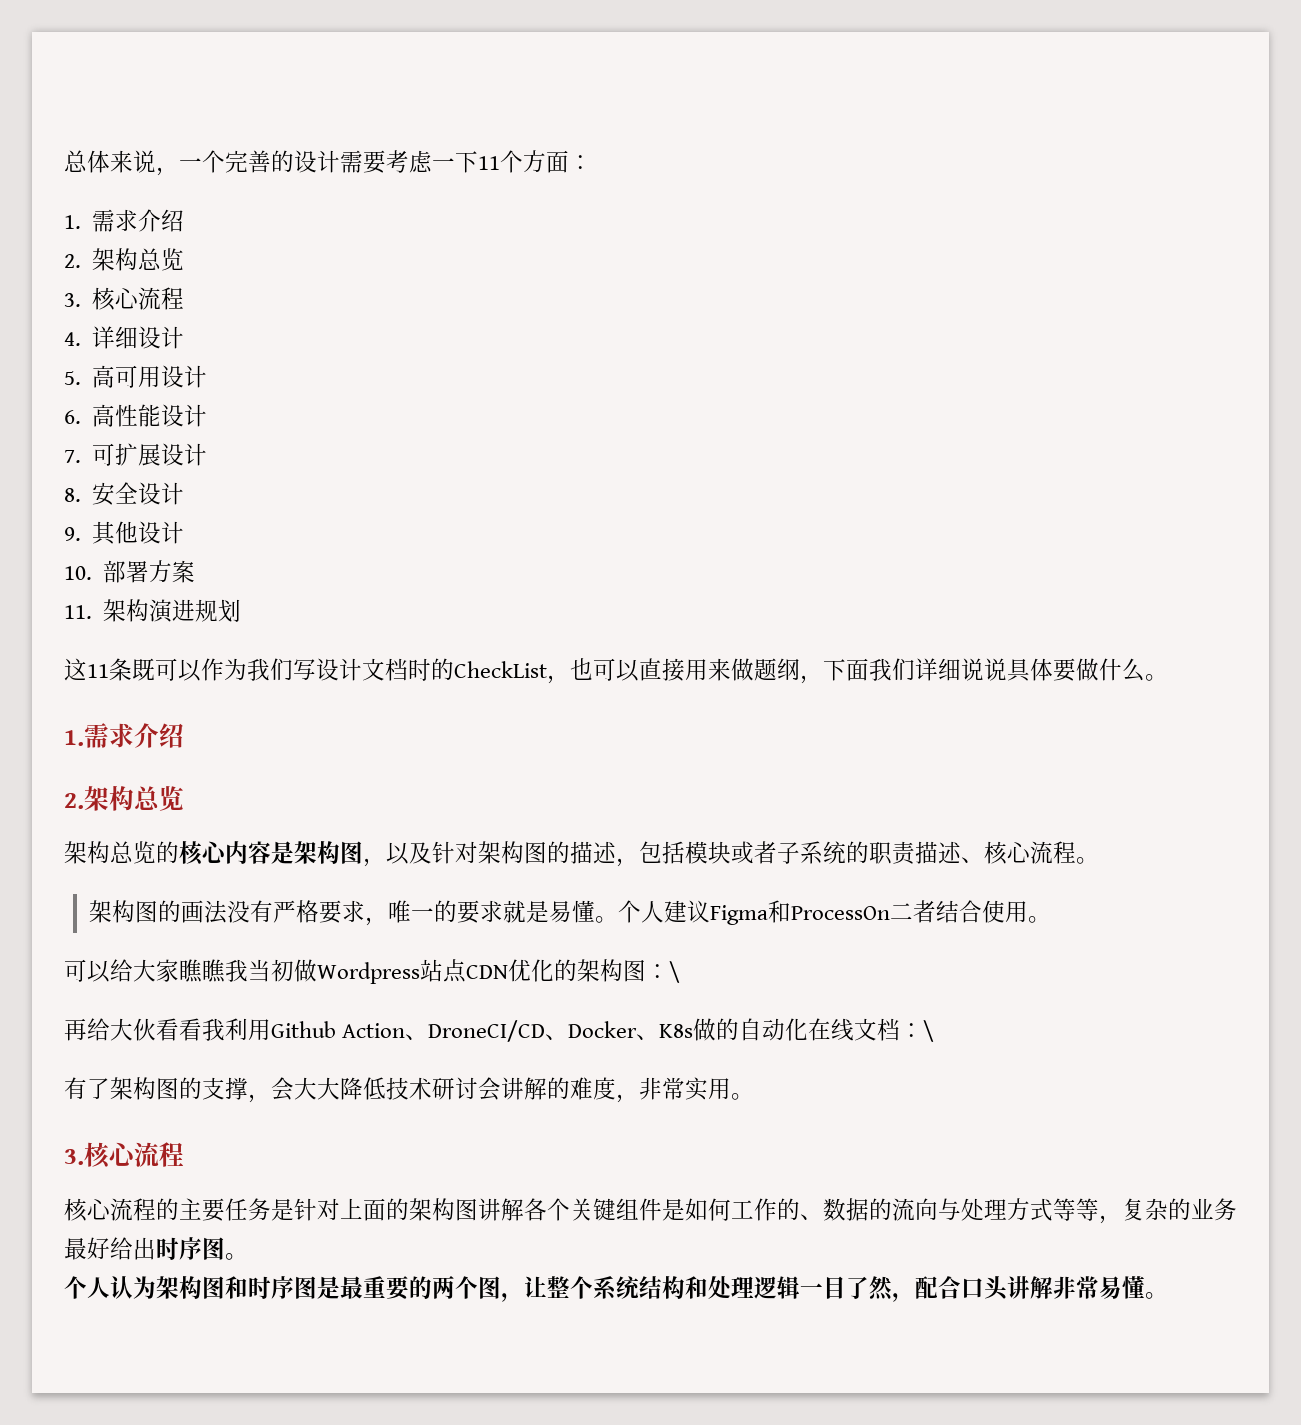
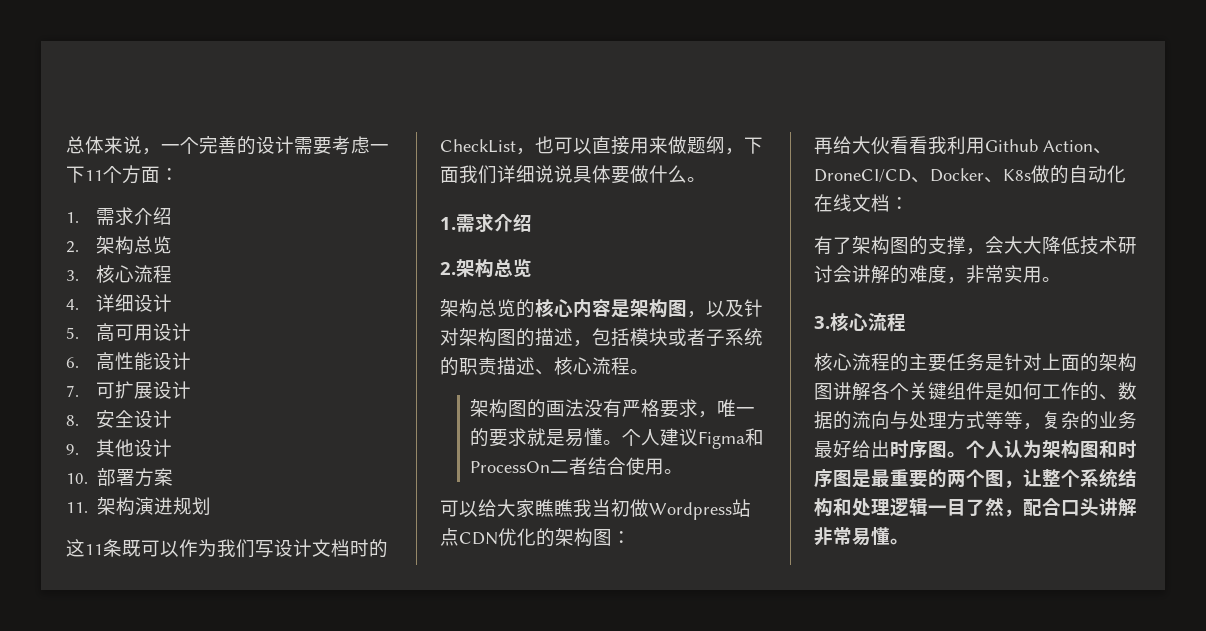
[669,961,680,983] \ -> (631, 537) none
[923,1020,935,1042] \ -> (909, 203) none
(248, 1256) // -> (966, 454) none

